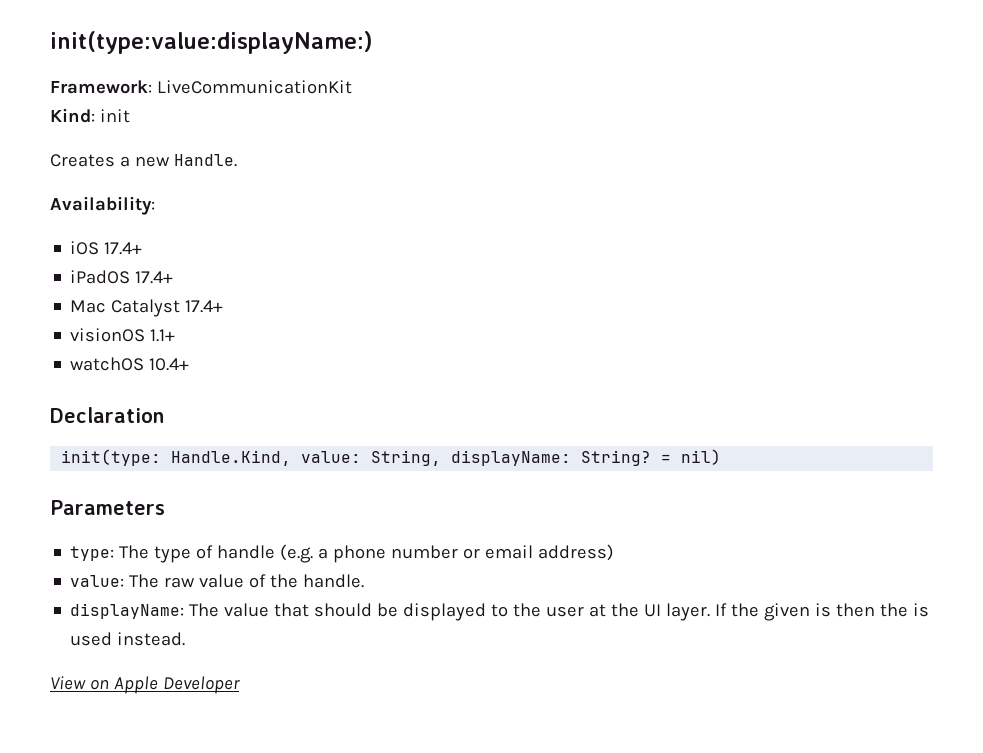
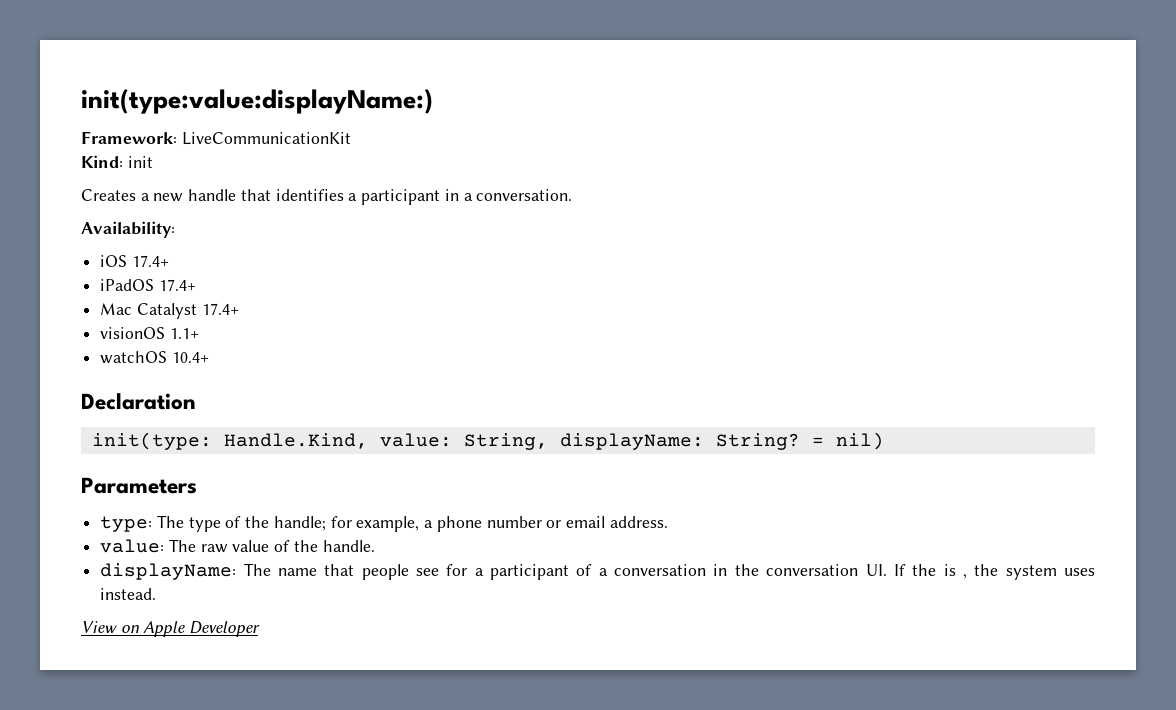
[173,154,237,167] Handle. -> [188,189,573,205] handle that identifies a participant in a conversation.
[217,544,314,563] handle (e.g. -> [245,516,420,532] the handle; for example,
[538,544,615,561] address) -> [609,516,668,528] address.
[224,603,930,621] [70,632,113,646] value that should be displayed to the user at the UI layer. If the given is then the is used -> [277,564,1096,580] name that people see for a participant of a conversation in the conversation UI. If the is , the system uses

